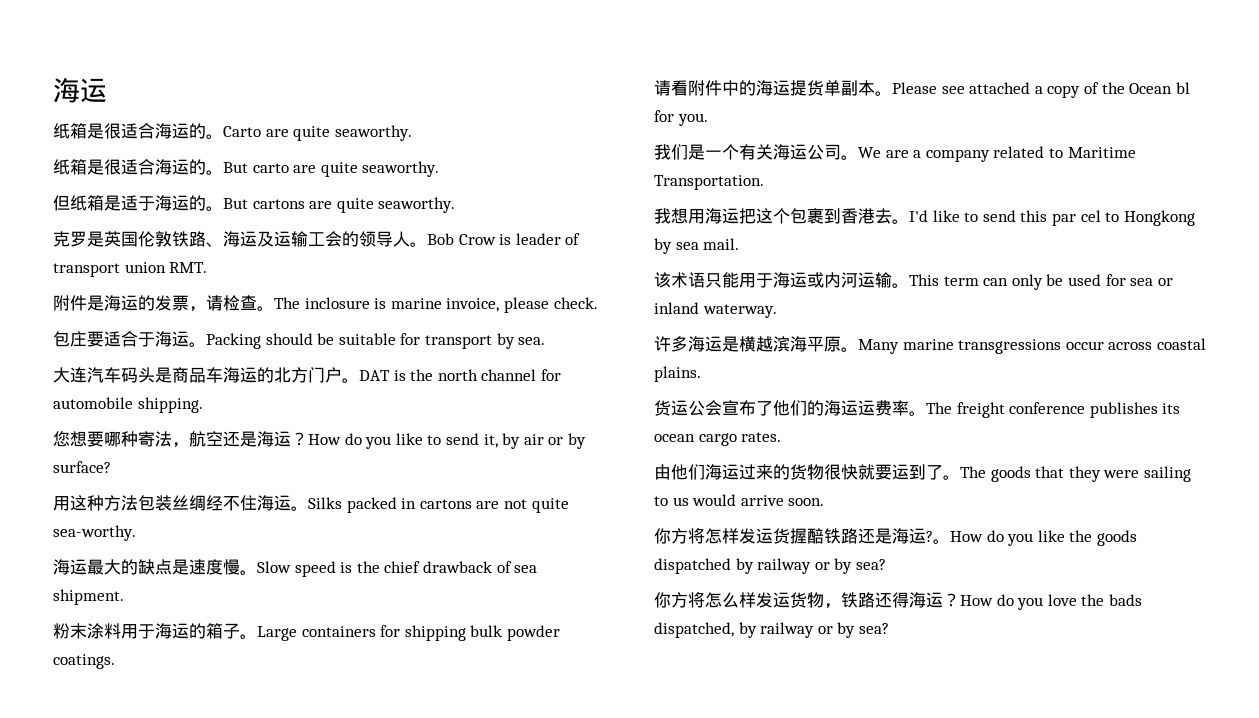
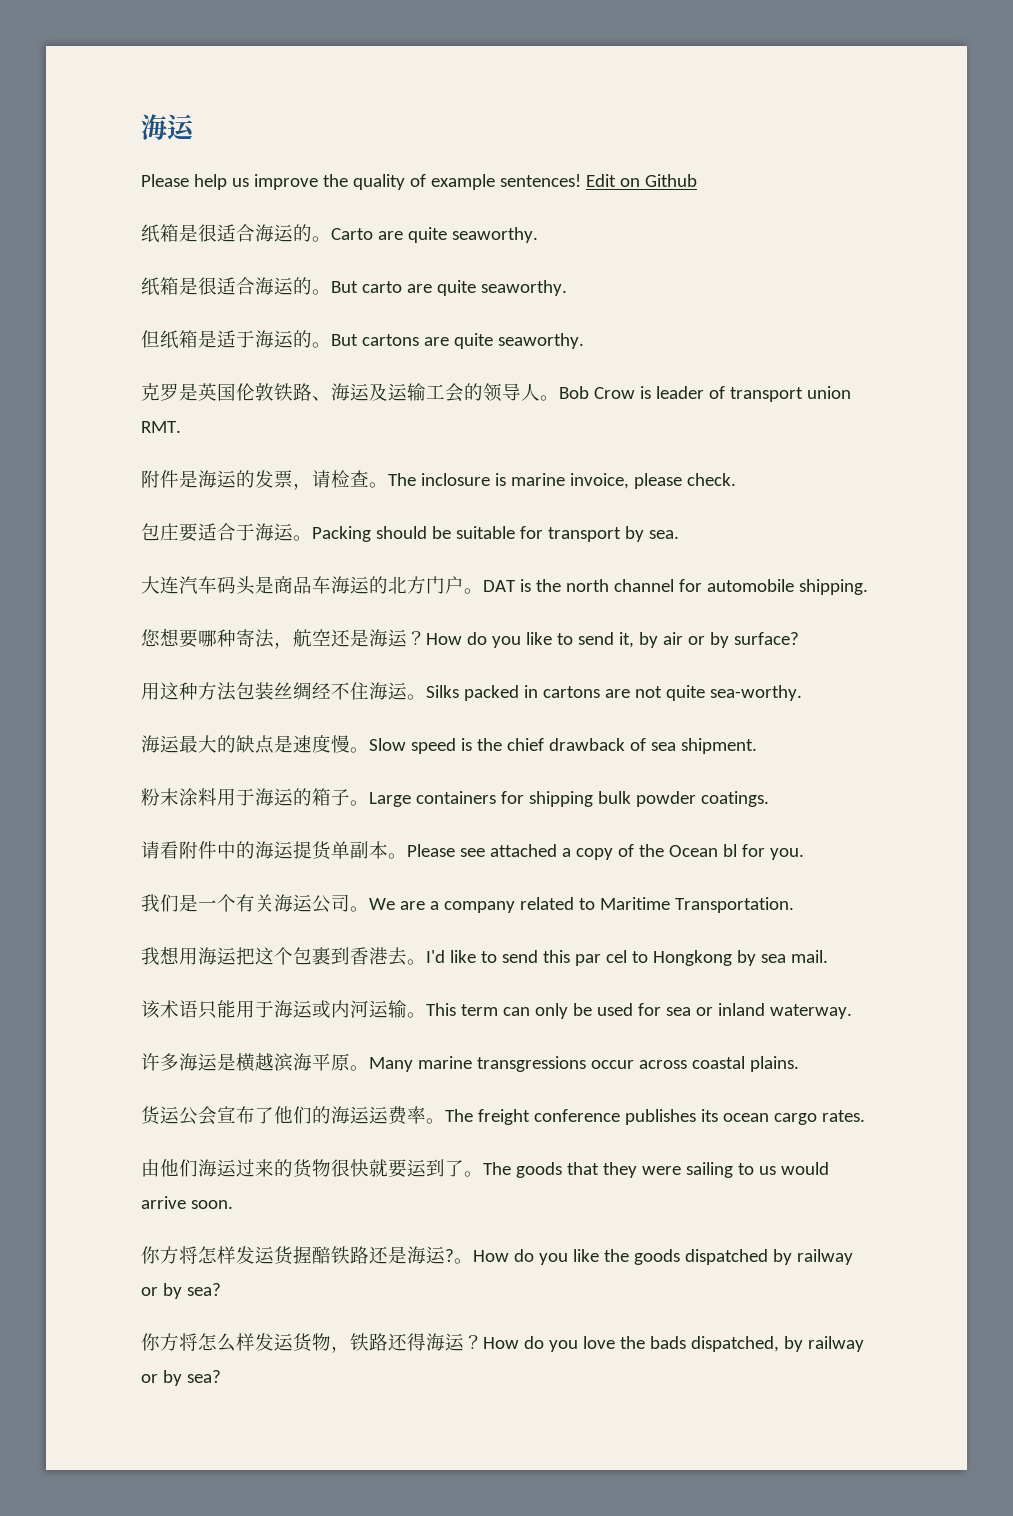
[53,78,107,103] 海运 -> [141,114,195,140] [141,174,697,190] 海运 // Please help us improve the quality of example sentences! Edit on Github

